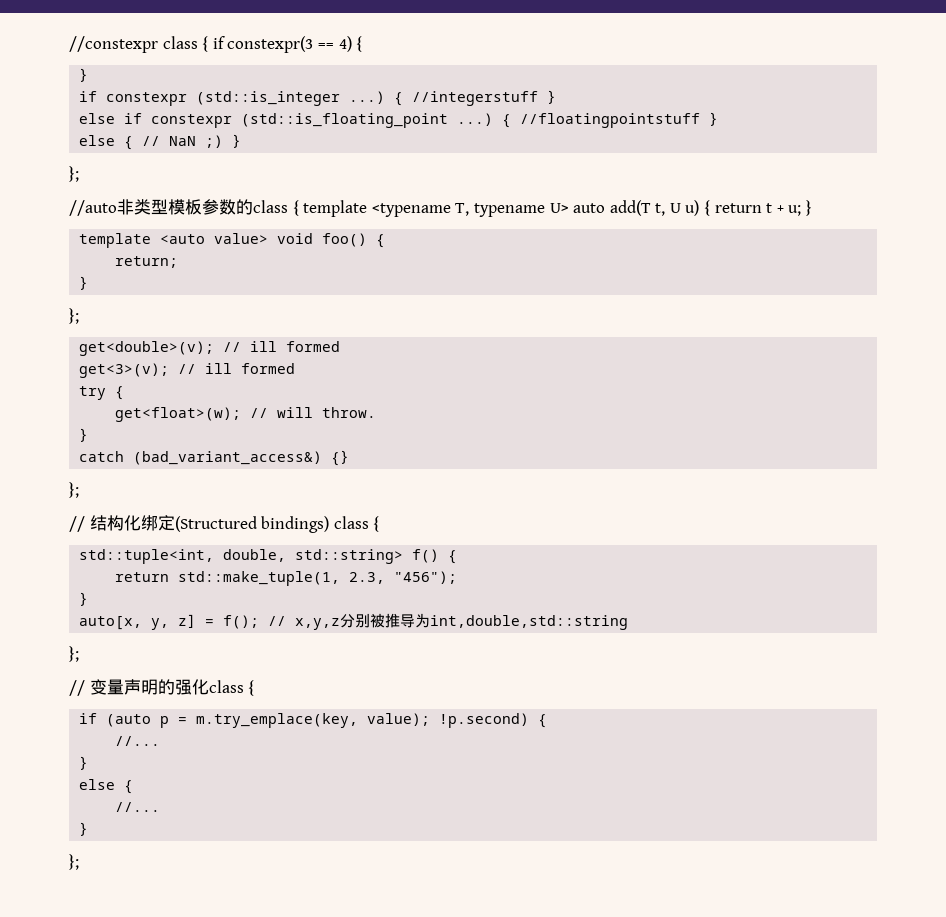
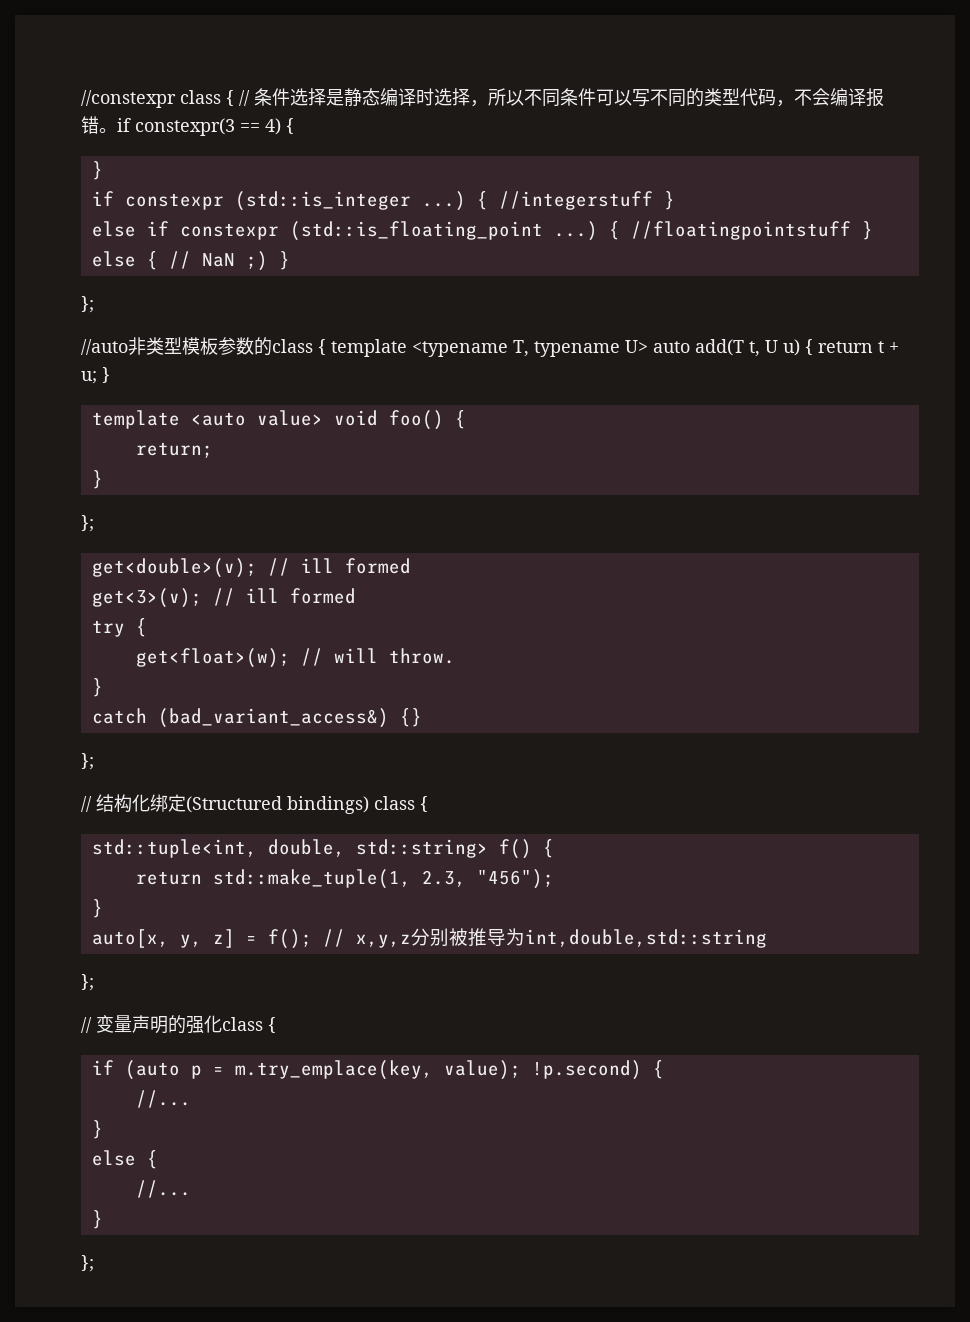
(209, 44) none -> [239,88,884,107] [81,116,117,134] // 条件选择是静态编译时选择，所以不同条件可以写不同的类型代码，不会编译报错。

